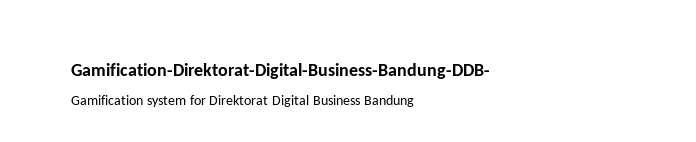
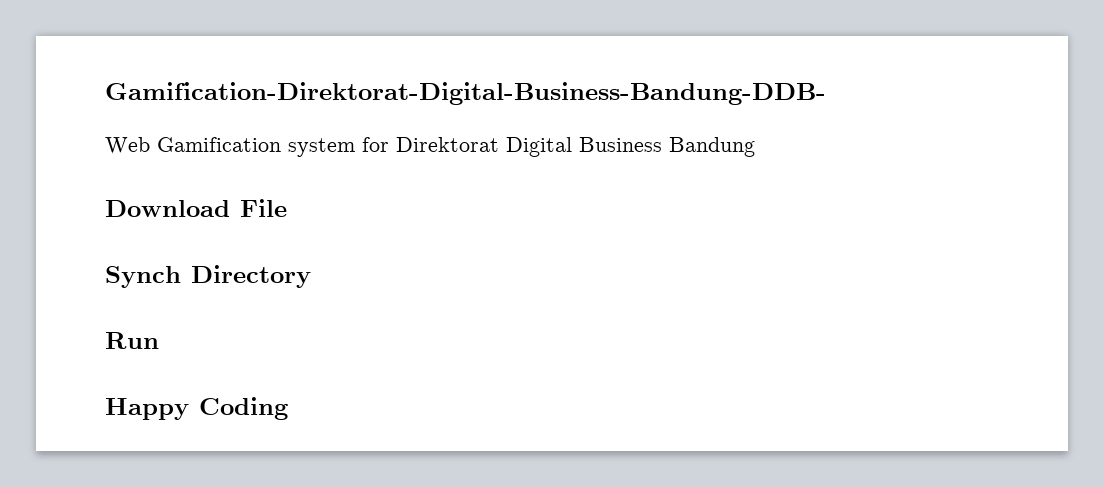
(490, 71) none -> [105,137,150,154] Web
(414, 101) none -> [105,199,287,217] [105,265,311,288] [105,332,159,349] [105,397,288,420] // Download File // Synch Directory // Run // Happy Coding

